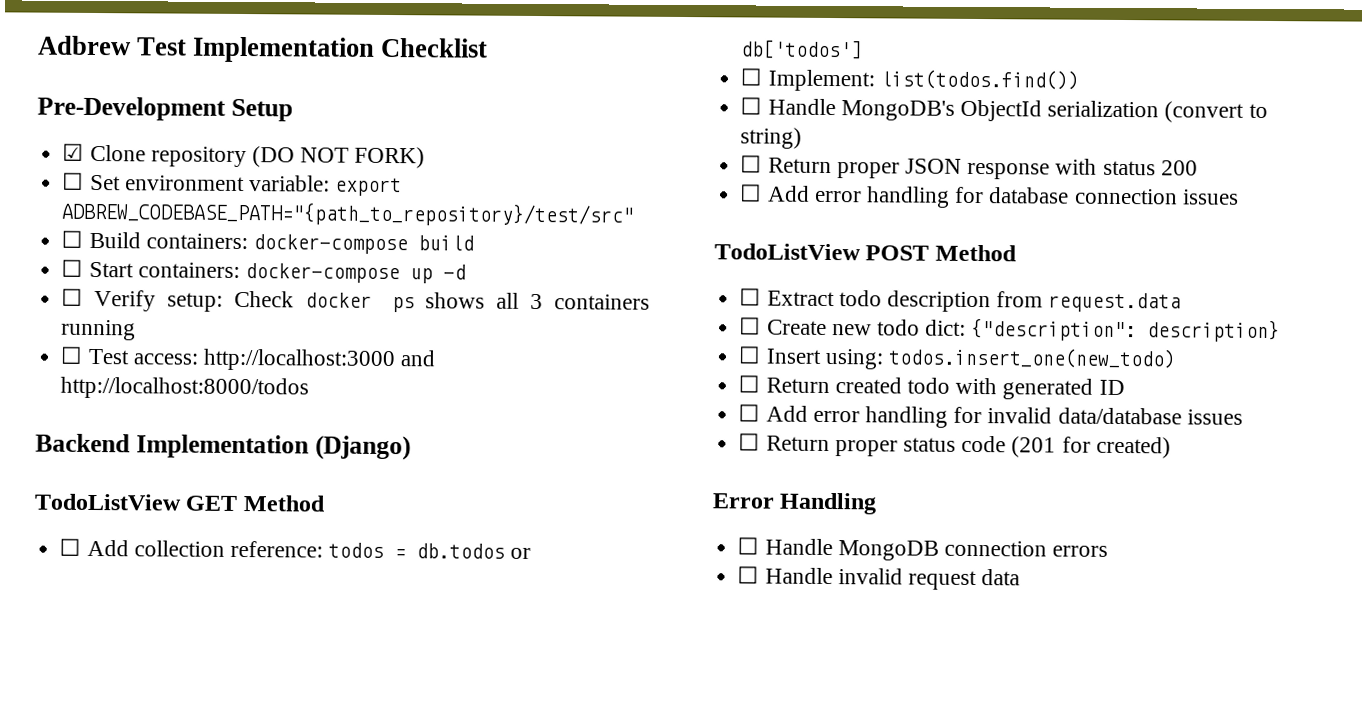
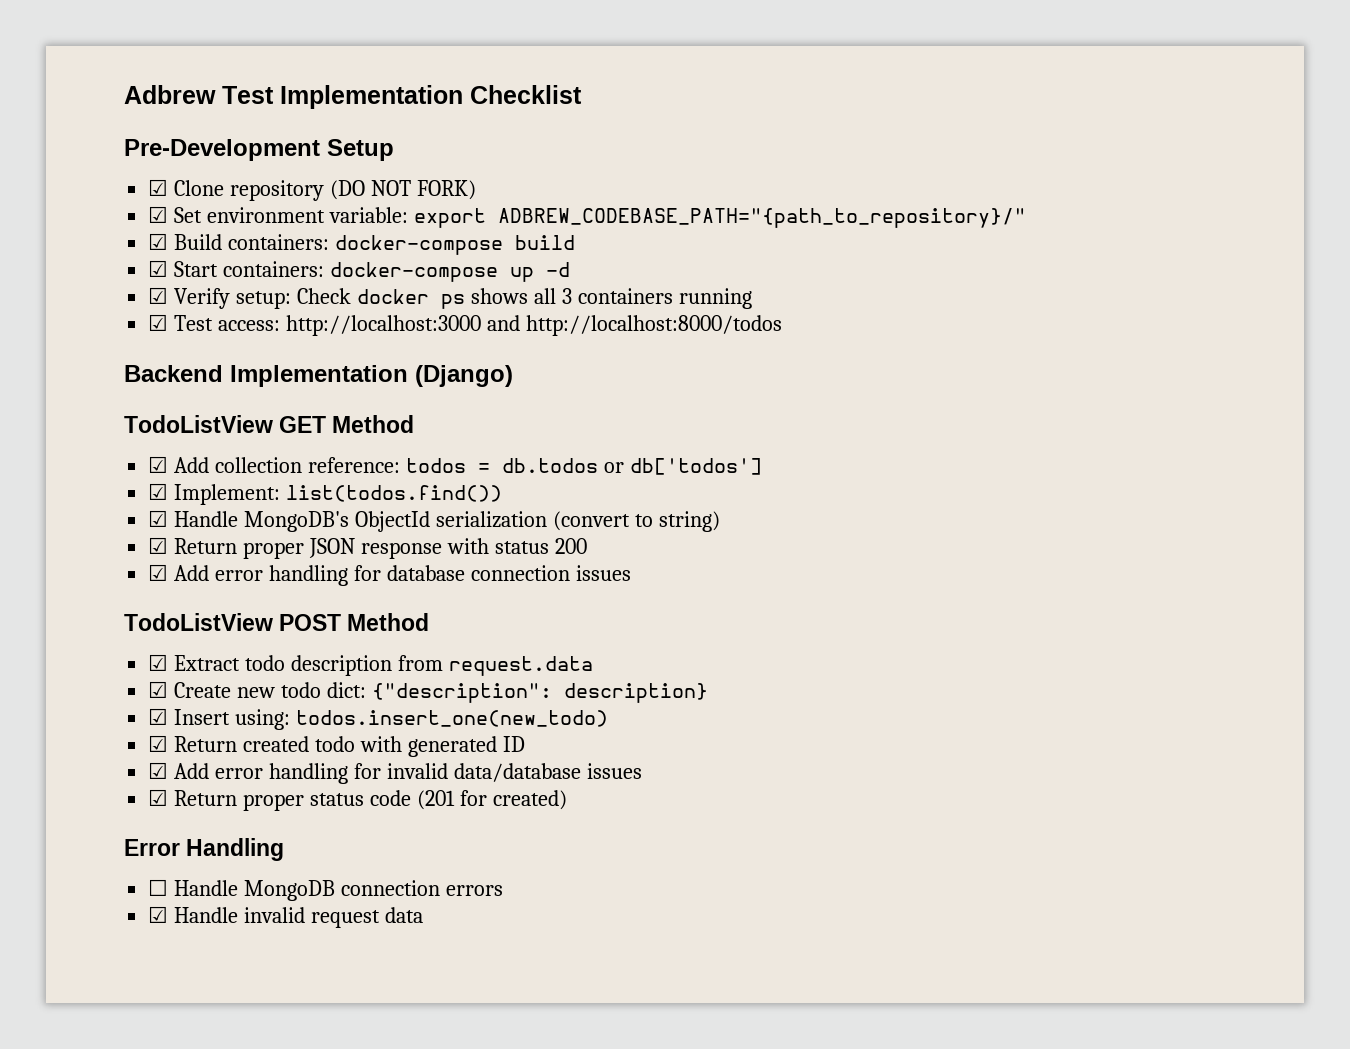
[62,172,85,190] ☐ -> [148,206,169,223] ☑
[61,200,635,227] [61,230,84,248] ADBREW_CODEBASE_PATH="{path_to_repository}/test/src" // ☐ -> [497,208,1026,228] [148,233,169,250] ADBREW_CODEBASE_PATH="{path_to_repository}/" // ☑
[61,259,84,277] ☐ -> [148,260,169,277] ☑
[61,288,84,306] ☐ -> [148,287,169,304] ☑
[60,346,84,364] ☐ -> [148,314,169,331] ☑
[59,538,82,556] ☐ -> [148,456,169,473] ☑
[740,68,763,86] ☐ -> [148,483,169,500] ☑
[740,97,763,115] ☐ -> [148,510,169,527] ☑
[740,155,763,173] ☐ -> [148,537,169,554] ☑
[740,184,763,202] ☐ -> [148,564,169,581] ☑
[739,288,762,306] ☐ -> [148,654,169,671] ☑
[739,317,762,335] ☐ -> [148,681,169,698] ☑
[738,346,762,364] ☐ -> [148,708,169,725] ☑
[738,375,761,393] ☐ -> [148,735,169,752] ☑
[738,404,761,422] ☐ -> [148,762,169,779] ☑
[738,433,761,451] ☐ -> [148,789,169,806] ☑
[737,566,760,584] ☐ -> [148,906,169,923] ☑

